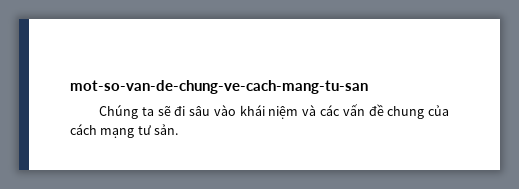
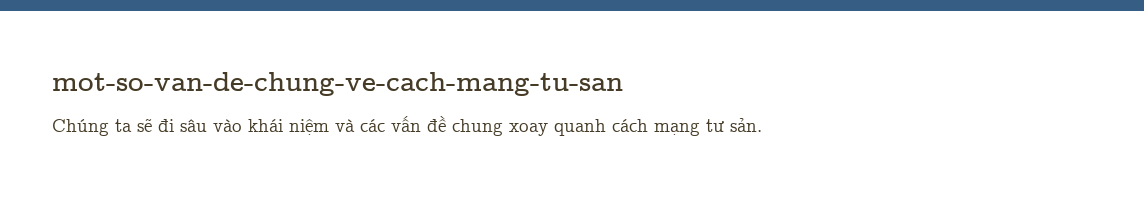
[427,105,449,116] của -> [509,119,606,136] xoay quanh

